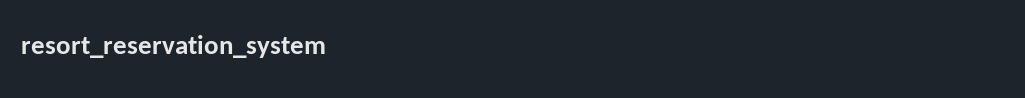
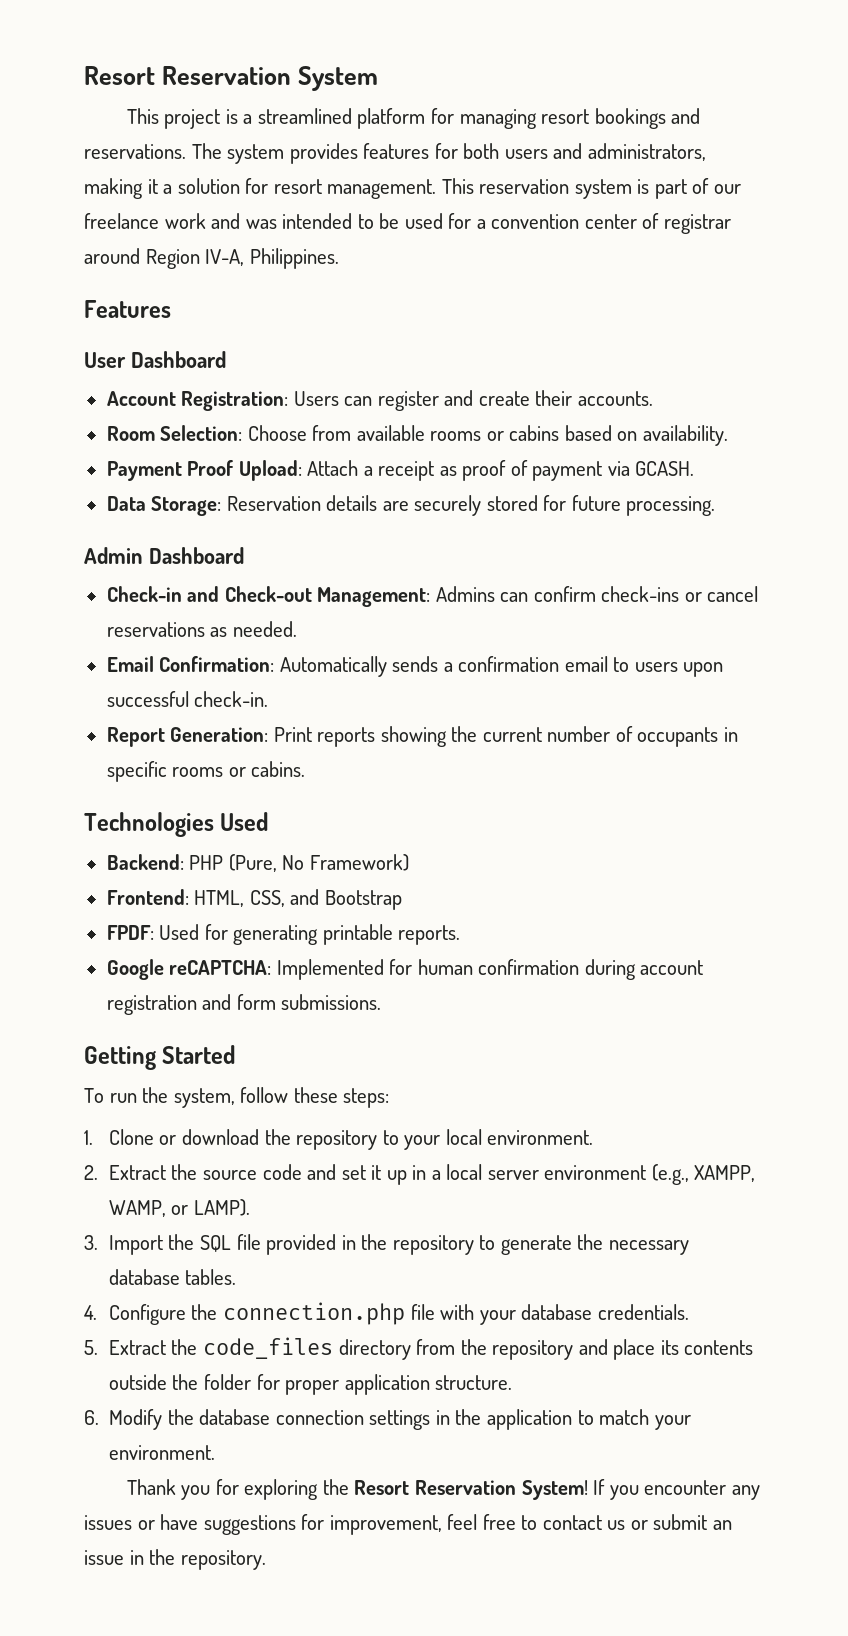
[21,35,326,58] resort_reservation_system -> [84,66,379,91] [126,108,701,129] [84,143,706,164] [84,178,741,199] [84,213,731,234] [84,248,339,269] [84,300,171,318] [84,351,226,368] [106,390,653,411] [106,425,728,446] [106,460,695,481] [106,495,716,516] [84,547,244,564] [106,586,759,607] [106,621,297,637] [106,656,724,677] [106,691,269,707] [106,726,738,747] [106,761,306,782] [84,812,269,837] [106,854,409,872] [106,889,402,910] [106,924,461,945] [106,959,704,980] [106,994,382,1015] [84,1045,236,1070] [84,1087,390,1108] [84,1129,594,1150] [84,1164,756,1185] [108,1199,250,1217] [84,1234,689,1255] [108,1269,237,1285] [84,1302,689,1325] [84,1337,754,1360] [108,1374,513,1395] [84,1409,691,1430] [109,1445,216,1460] [126,1479,760,1500] [84,1514,732,1535] [84,1549,266,1570] Resort Reservation System // This project is a streamlined platform for managing resort bookings and reservations. The system provides features for both users and administrators, making it a solution for resort management. This reservation system is part of our freelance work and was intended to be used for a convention center of registrar around Region IV-A, Philippines. // Features // User Dashboard // Account Registration: Users can register and create their accounts. // Room Selection: Choose from available rooms or cabins based on availability. // Payment Proof Upload: Attach a receipt as proof of payment via GCASH. // Data Storage: Reservation details are securely stored for future processing. // Admin Dashboard // Check-in and Check-out Management: Admins can confirm check-ins or cancel reservations as needed. // Email Confirmation: Automatically sends a confirmation email to users upon successful check-in. // Report Generation: Print reports showing the current number of occupants in specific rooms or cabins. // Technologies Used // Backend: PHP (Pure, No Framework) // Frontend: HTML, CSS, and Bootstrap // FPDF: Used for generating printable reports. // Google reCAPTCHA: Implemented for human confirmation during account registration and form submissions. // Getting Started // To run the system, follow these steps: // 1. Clone or download the repository to your local environment. // 2. Extract the source code and set it up in a local server environment (e.g., XAMPP, WAMP, or LAMP). // 3. Import the SQL file provided in the repository to generate the necessary database tables. // 4. Configure the connection.php file with your database credentials. // 5. Extract the code_files directory from the repository and place its contents outside the folder for proper application structure. // 6. Modify the database connection settings in the application to match your environment. // Thank you for exploring the Resort Reservation System! If you encounter any issues or have suggestions for improvement, feel free to contact us or submit an issue in the repository.

